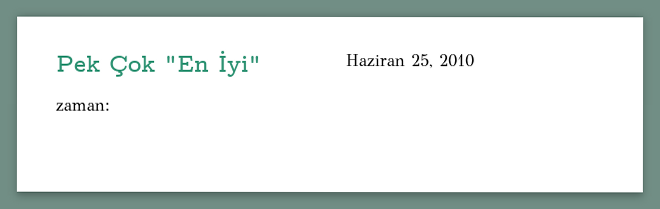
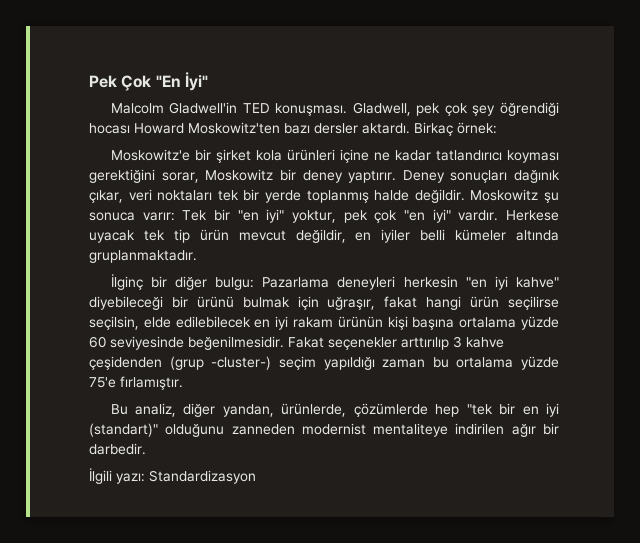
[55,102,111,112] [346,54,475,69] zaman: // Haziran 25, 2010 -> [110,102,559,116] [89,122,497,136] [110,149,559,163] [89,169,560,183] [89,189,560,203] [89,209,559,223] [89,229,559,243] [89,250,197,263] [110,274,559,290] [89,296,560,310] [89,316,560,330] [89,336,504,350] [89,356,559,370] [89,376,183,390] [110,403,559,417] [89,423,559,437] [89,443,146,455] [89,468,256,484] Malcolm Gladwell'in TED konuşması. Gladwell, pek çok şey öğrendiği hocası Howard Moskowitz'ten bazı dersler aktardı. Birkaç örnek: // Moskowitz'e bir şirket kola ürünleri içine ne kadar tatlandırıcı koyması gerektiğini sorar, Moskowitz bir deney yaptırır. Deney sonuçları dağınık çıkar, veri noktaları tek bir yerde toplanmış halde değildir. Moskowitz şu sonuca varır: Tek bir "en iyi" yoktur, pek çok "en iyi" vardır. Herkese uyacak tek tip ürün mevcut değildir, en iyiler belli kümeler altında gruplanmaktadır. // İlginç bir diğer bulgu: Pazarlama deneyleri herkesin "en iyi kahve" diyebileceği bir ürünü bulmak için uğraşır, fakat hangi ürün seçilirse seçilsin, elde edilebilecek en iyi rakam ürünün kişi başına ortalama yüzde 60 seviyesinde beğenilmesidir. Fakat seçenekler arttırılıp 3 kahve çeşidenden (grup -cluster-) seçim yapıldığı zaman bu ortalama yüzde 75'e fırlamıştır. // Bu analiz, diğer yandan, ürünlerde, çözümlerde hep "tek bir en iyi (standart)" olduğunu zanneden modernist mentaliteye indirilen ağır bir darbedir. // İlgili yazı: Standardizasyon

